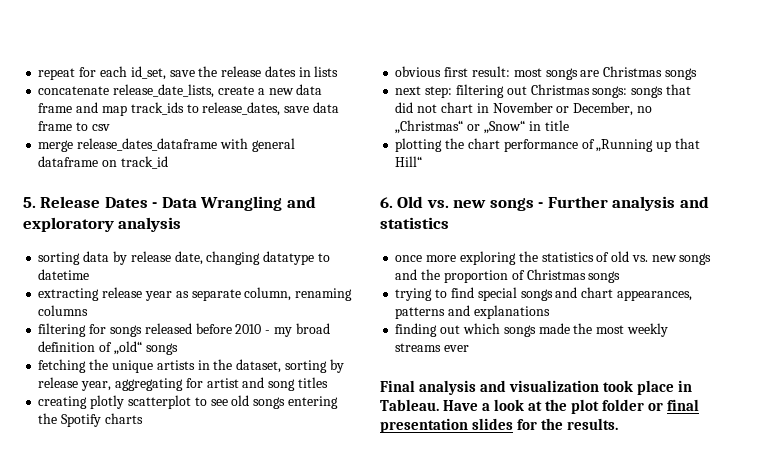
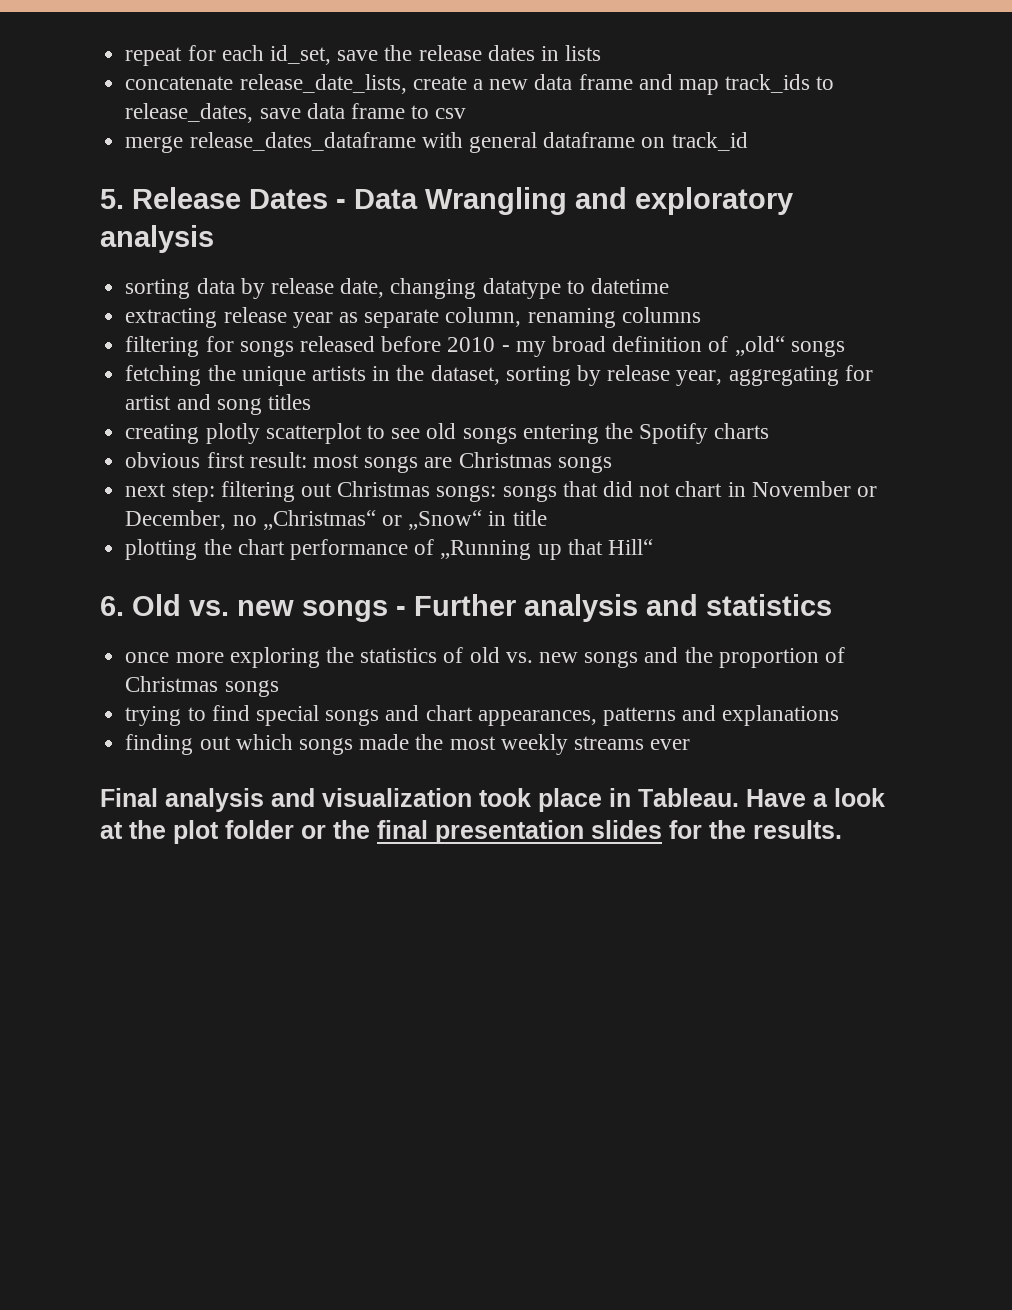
(664, 406) none -> [333,820,370,839] the

